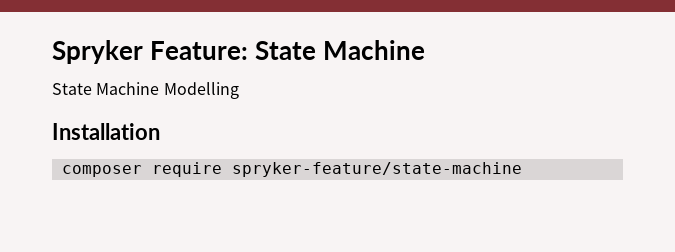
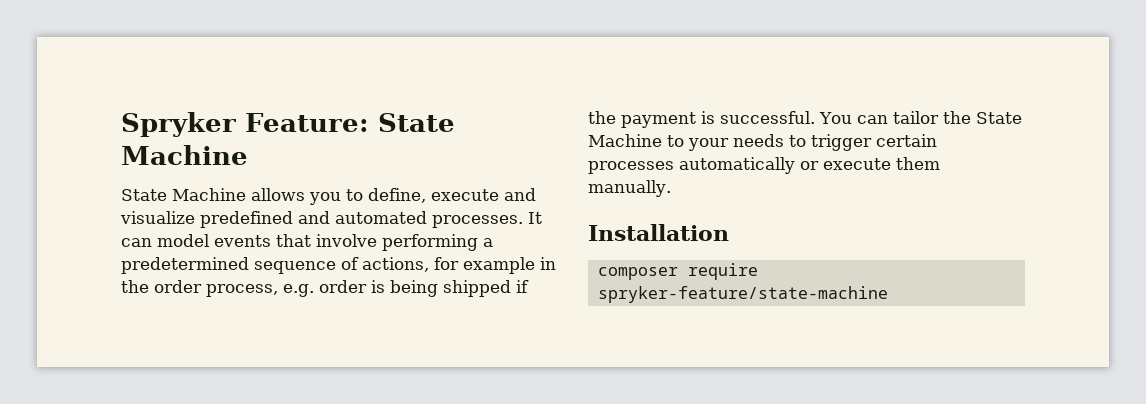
[163,82,239,99] Modelling -> [251,188,536,205] [120,211,542,228] [121,234,493,251] [121,257,556,274] [121,280,529,297] [588,111,1022,128] [588,134,937,151] [588,157,940,174] [588,180,671,197] allows you to define, execute and visualize predefined and automated processes. It can model events that involve performing a predetermined sequence of actions, for example in the order process, e.g. order is being shipped if the payment is successful. You can tailor the State Machine to your needs to trigger certain processes automatically or execute them manually.

